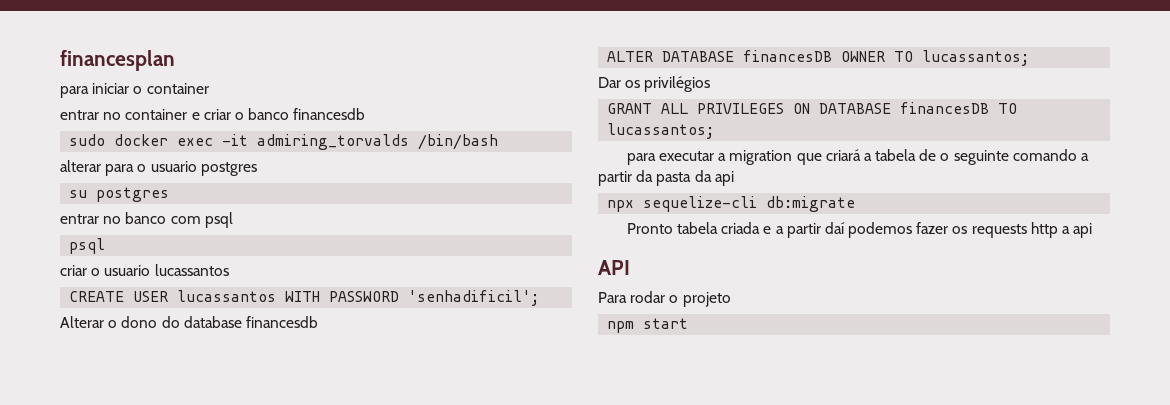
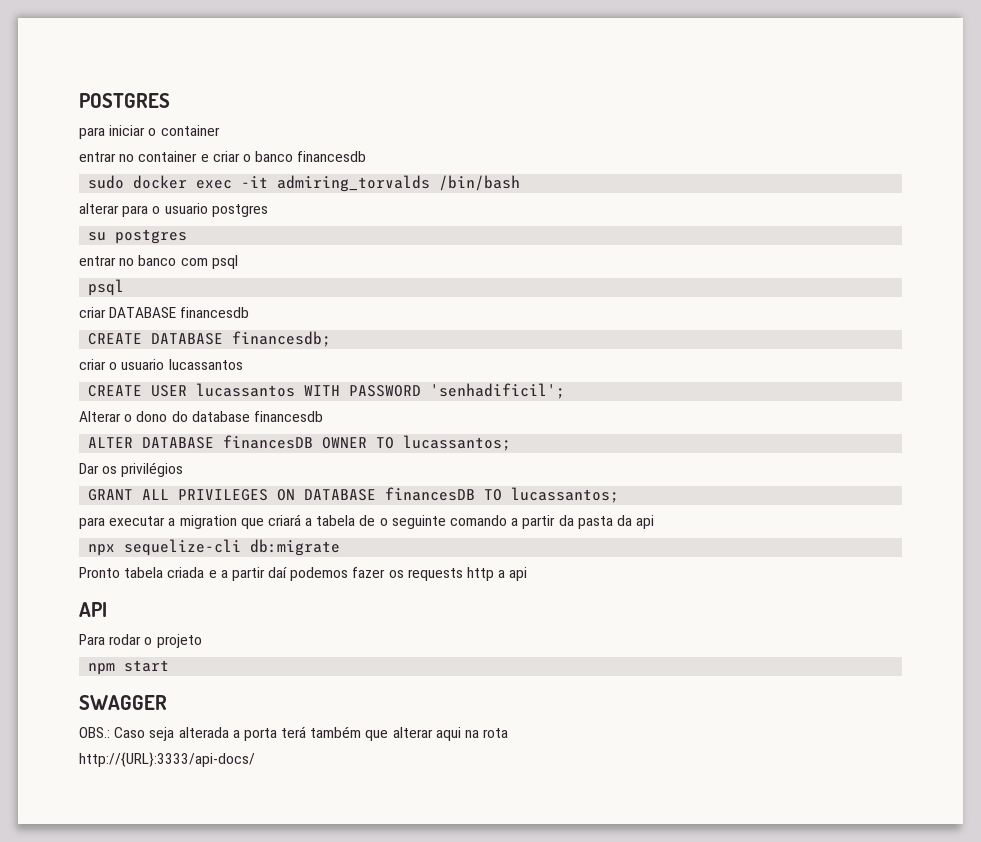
[60,50,175,71] financesplan -> [79,93,170,108] POSTGRES
(106, 246) none -> [79,307,250,318] [88,331,332,347] // criar DATABASE financesdb // CREATE DATABASE financesdb;
(689, 323) none -> [79,695,167,710] [79,726,509,741] [79,752,255,767] // SWAGGER // OBS.: Caso seja alterada a porta terá também que alterar aqui na rota // http://{URL}:3333/api-docs/

